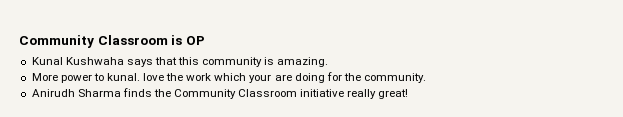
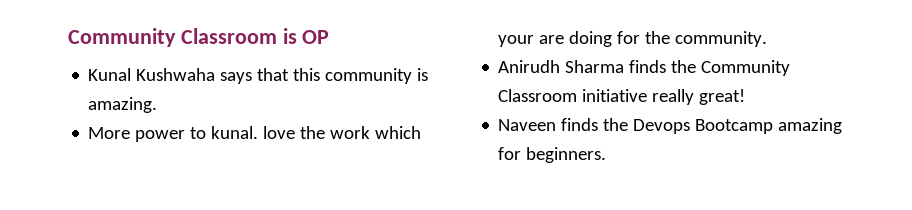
(409, 94) none -> [498,118,843,134] [498,147,607,163] // Naveen finds the Devops Bootcamp amazing for beginners.

